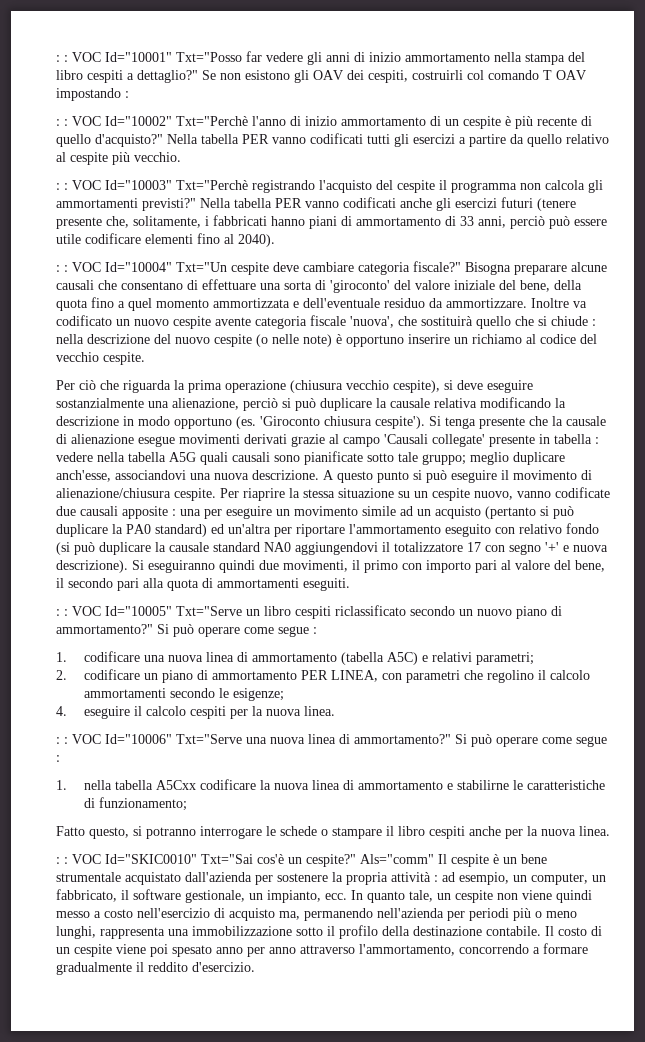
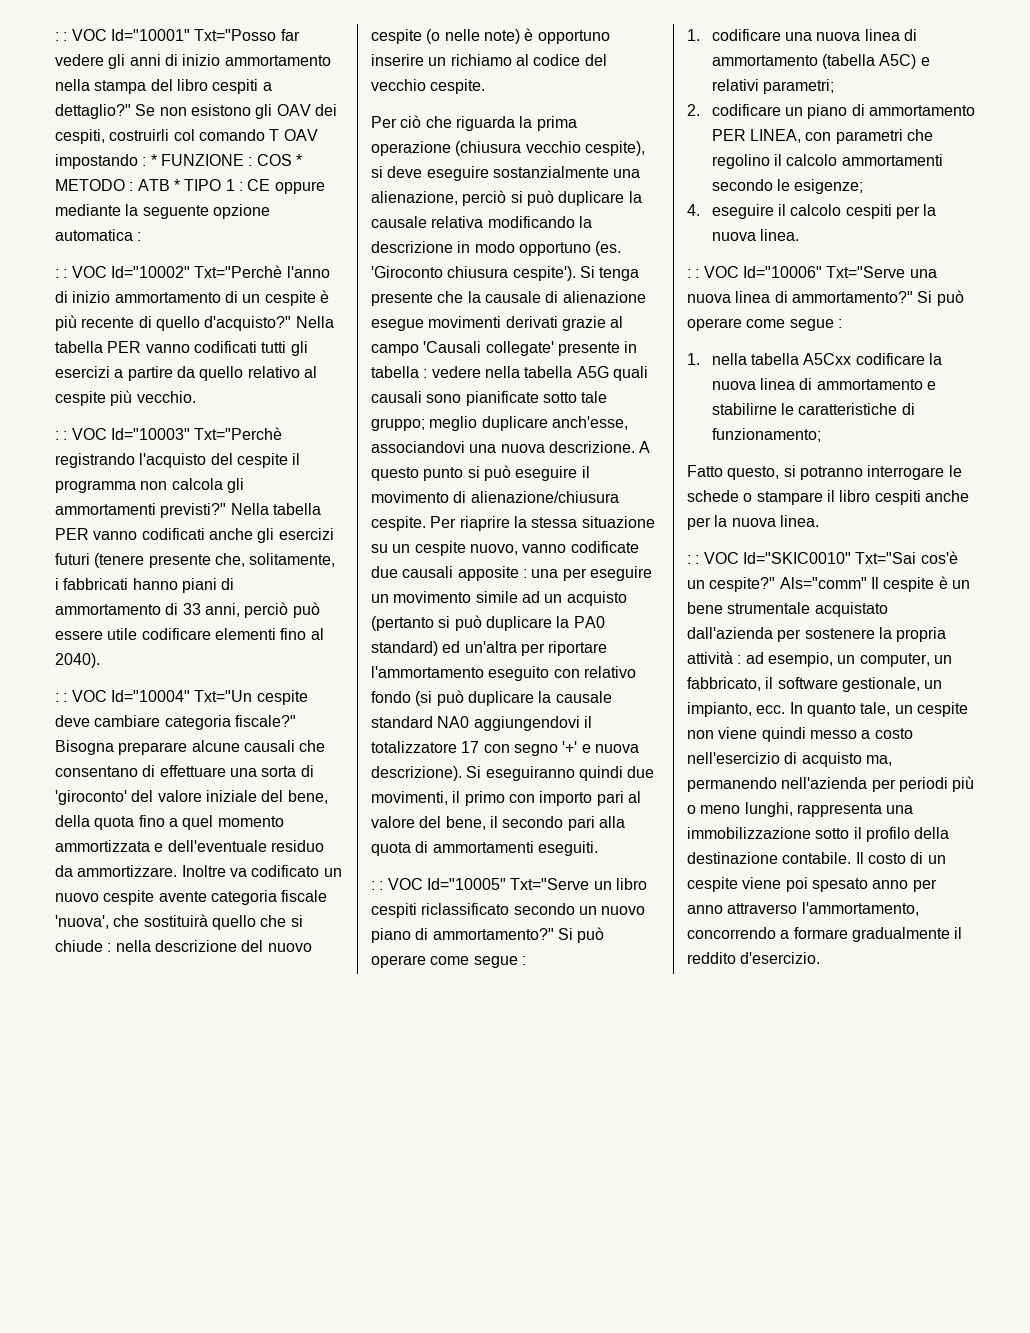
(129, 94) none -> [150,154,302,166] [55,179,325,194] [55,204,270,219] [55,229,142,241] * FUNZIONE : COS * METODO : ATB * TIPO 1 : CE oppure mediante la seguente opzione automatica :

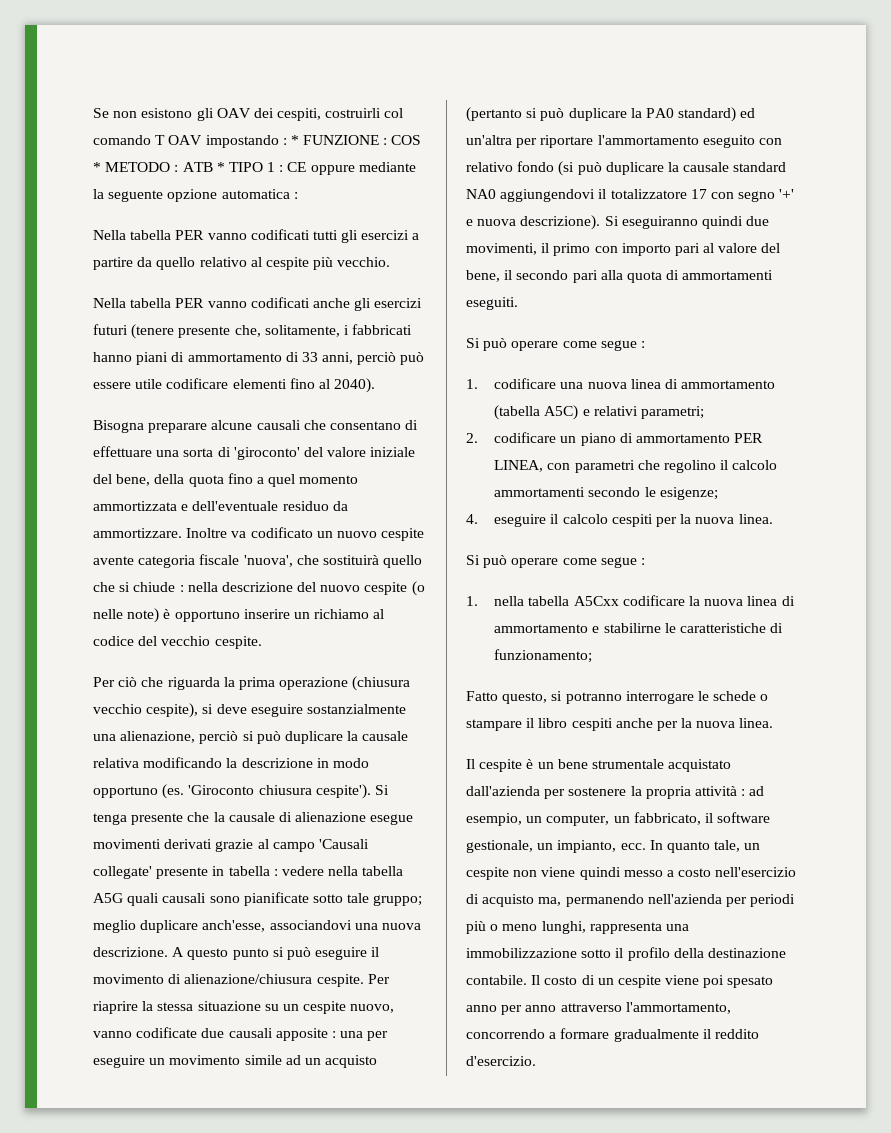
[55,29,300,41] [55,54,331,69] [55,79,272,94] [55,104,131,119] : : VOC Id="10001" Txt="Posso far vedere gli anni di inizio ammortamento nella stampa del libro cespiti a dettaglio?" -> (93, 113) none
[55,265,330,278] [55,290,329,306] [55,315,292,331] : : VOC Id="10002" Txt="Perchè l'anno di inizio ammortamento di un cespite è più recente di quello d'acquisto?" -> (298, 195) none
[55,427,283,440] [55,453,301,468] [55,478,244,493] [55,503,227,518] : : VOC Id="10003" Txt="Perchè registrando l'acquisto del cespite il programma non calcola gli ammortamenti previsti?" -> (391, 262) none
[55,690,308,705] [55,715,296,730] : : VOC Id="10004" Txt="Un cespite deve cambiare categoria fiscale?" -> (376, 385) none
[371,878,647,890] [371,903,646,918] [371,928,554,943] : : VOC Id="10005" Txt="Serve un libro cespiti riclassificato secondo un nuovo piano di ammortamento?" -> (518, 303) none
[687,266,937,278] [687,291,913,303] : : VOC Id="10006" Txt="Serve una nuova linea di ammortamento?" -> (773, 519) none
[687,551,958,564] [687,577,867,592] : : VOC Id="SKIC0010" Txt="Sai cos'è un cespite?" Als="comm" -> (774, 723) none

